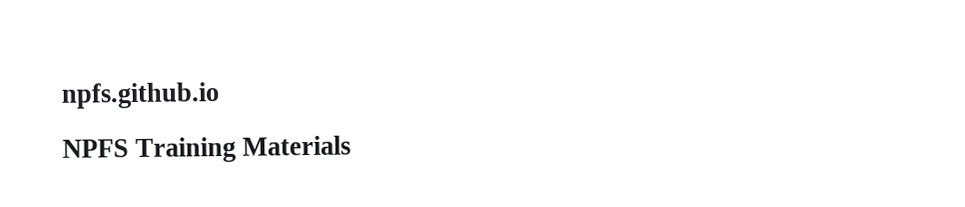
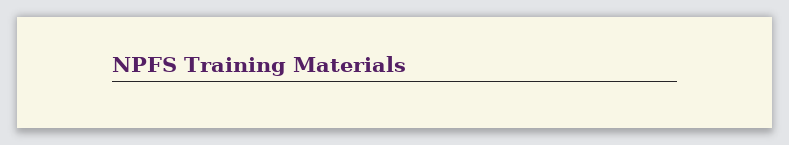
[61,82,220,109] npfs.github.io // -> (112, 64) none

